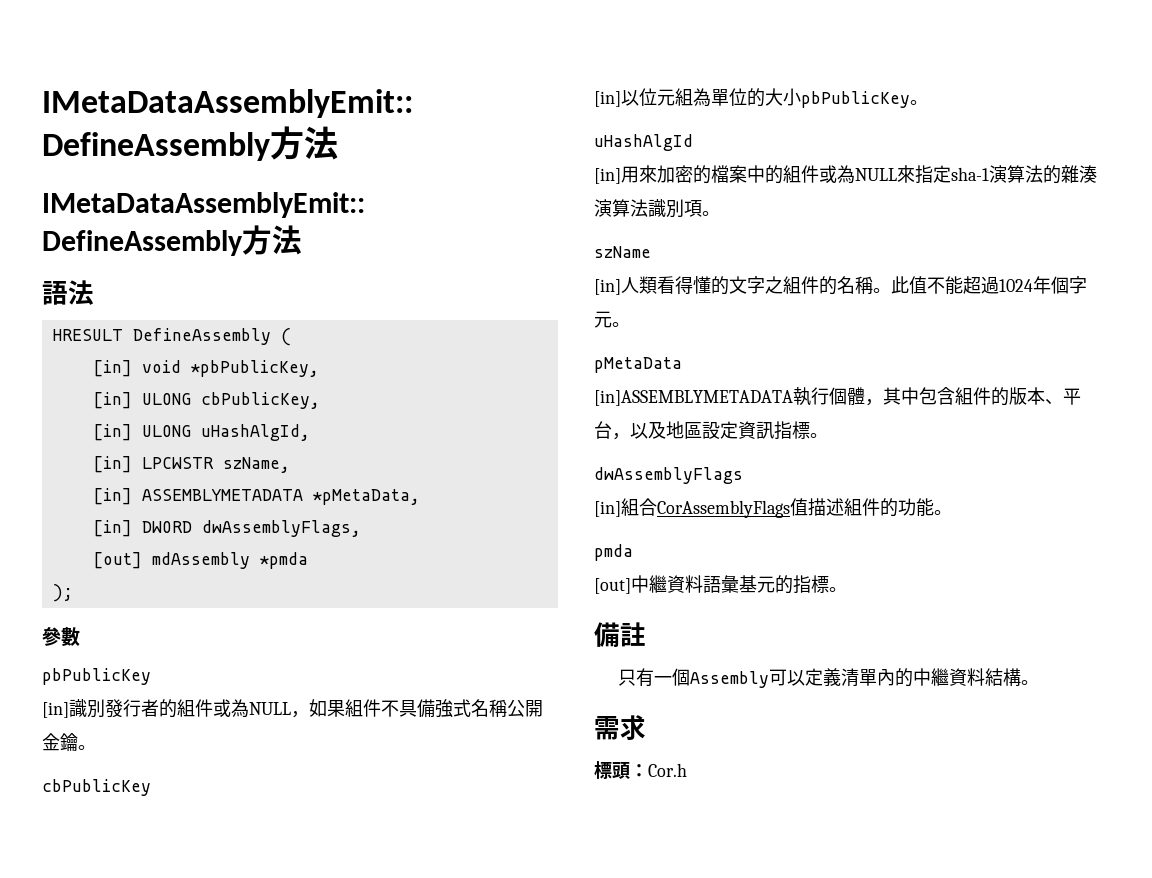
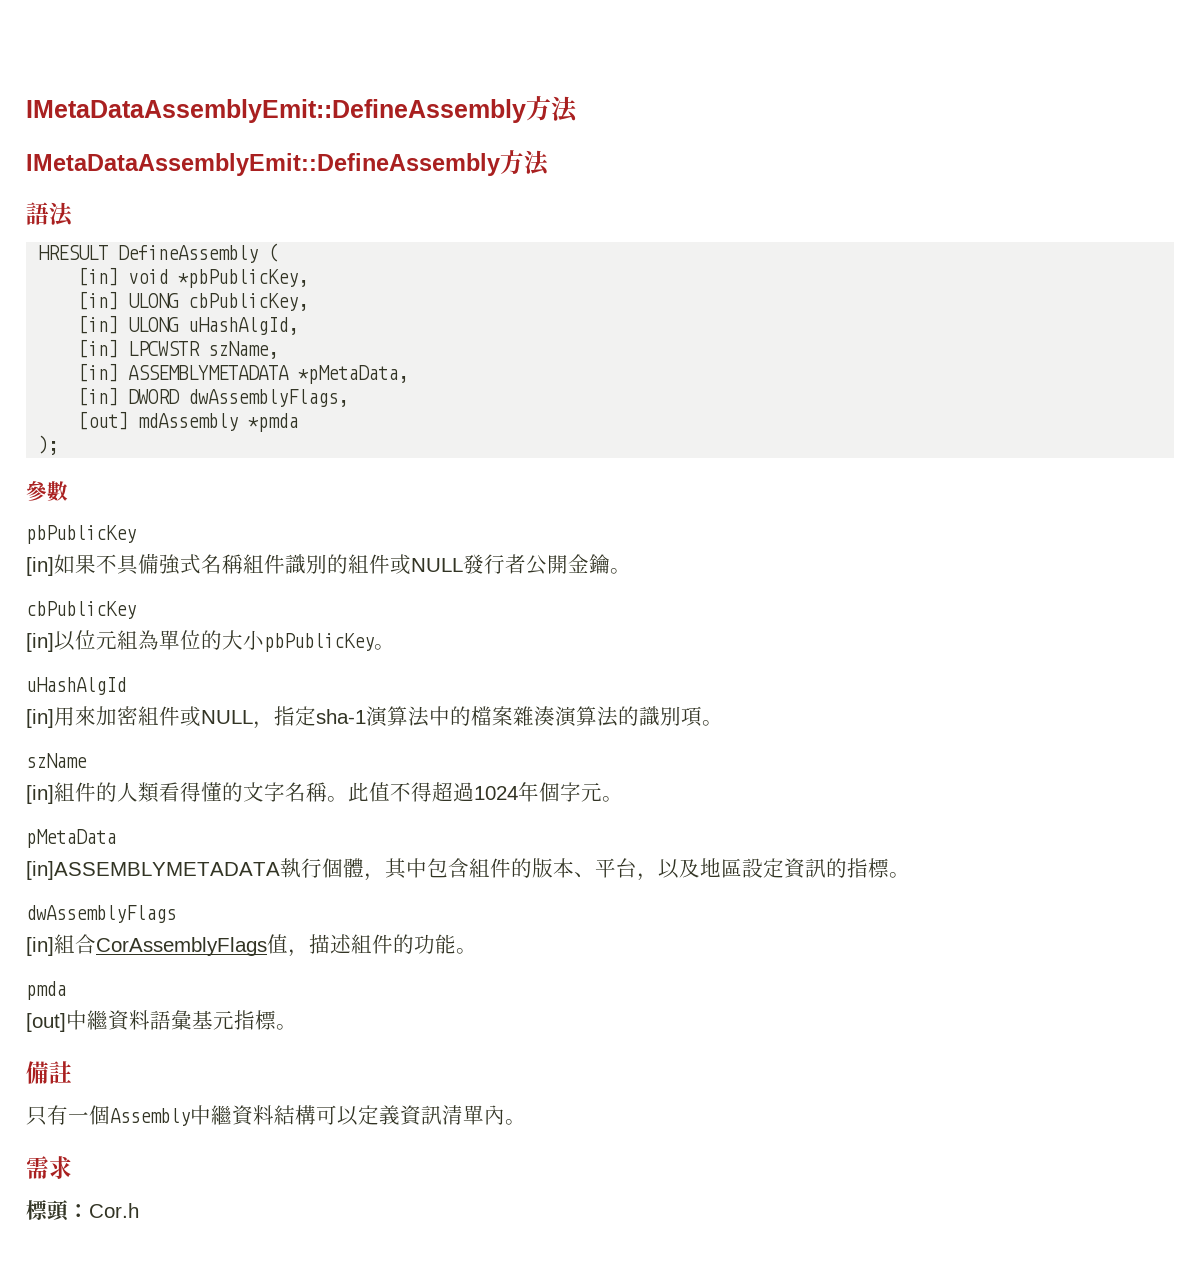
[69,699,507,718] 識別發行者的組件或為NULL，如果組件不具備強式名稱 -> [54,553,526,575] 如果不具備強式名稱組件識別的組件或NULL發行者
[693,165,915,184] 的檔案中的組件或為NULL來 -> [138,706,274,729] 組件或NULL，
[1043,165,1061,184] 的 -> [429,706,513,726] 中的檔案
(648, 208) none -> [618,706,639,726] 的
(621, 287) none -> [54,782,117,802] 組件的
[765,276,837,295] 之組件的 -> (285, 792) none
[945,276,963,295] 能 -> [411,782,432,802] 得
(774, 430) none -> [826,858,847,878] 的
(808, 507) none -> [288,949,309,957] ，
[775,575,793,594] 的 -> (234, 1020) none
[768,668,1021,687] 可以定義清單內的中繼資料結構 -> [190,1105,505,1126] 中繼資料結構可以定義資訊清單內

